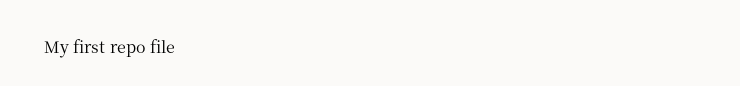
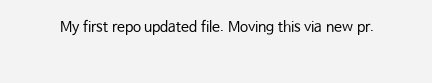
[149,39,175,53] file -> [144,19,375,35] updated file. Moving this via new pr.

